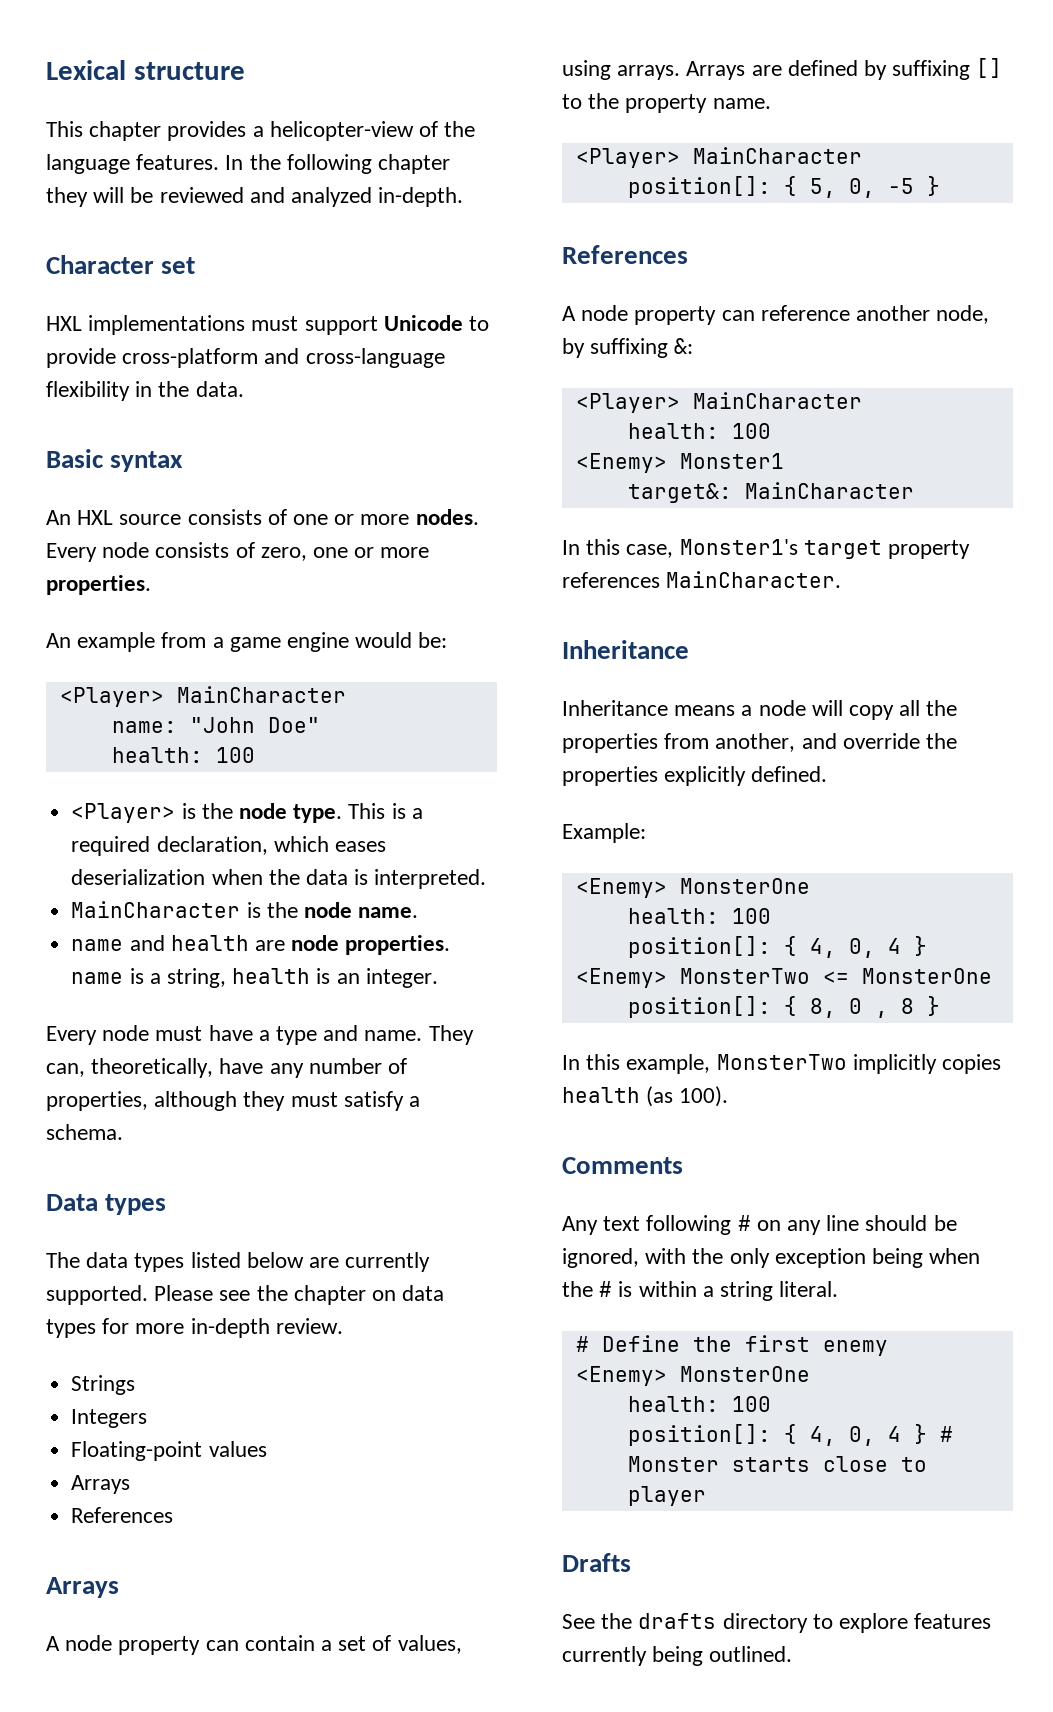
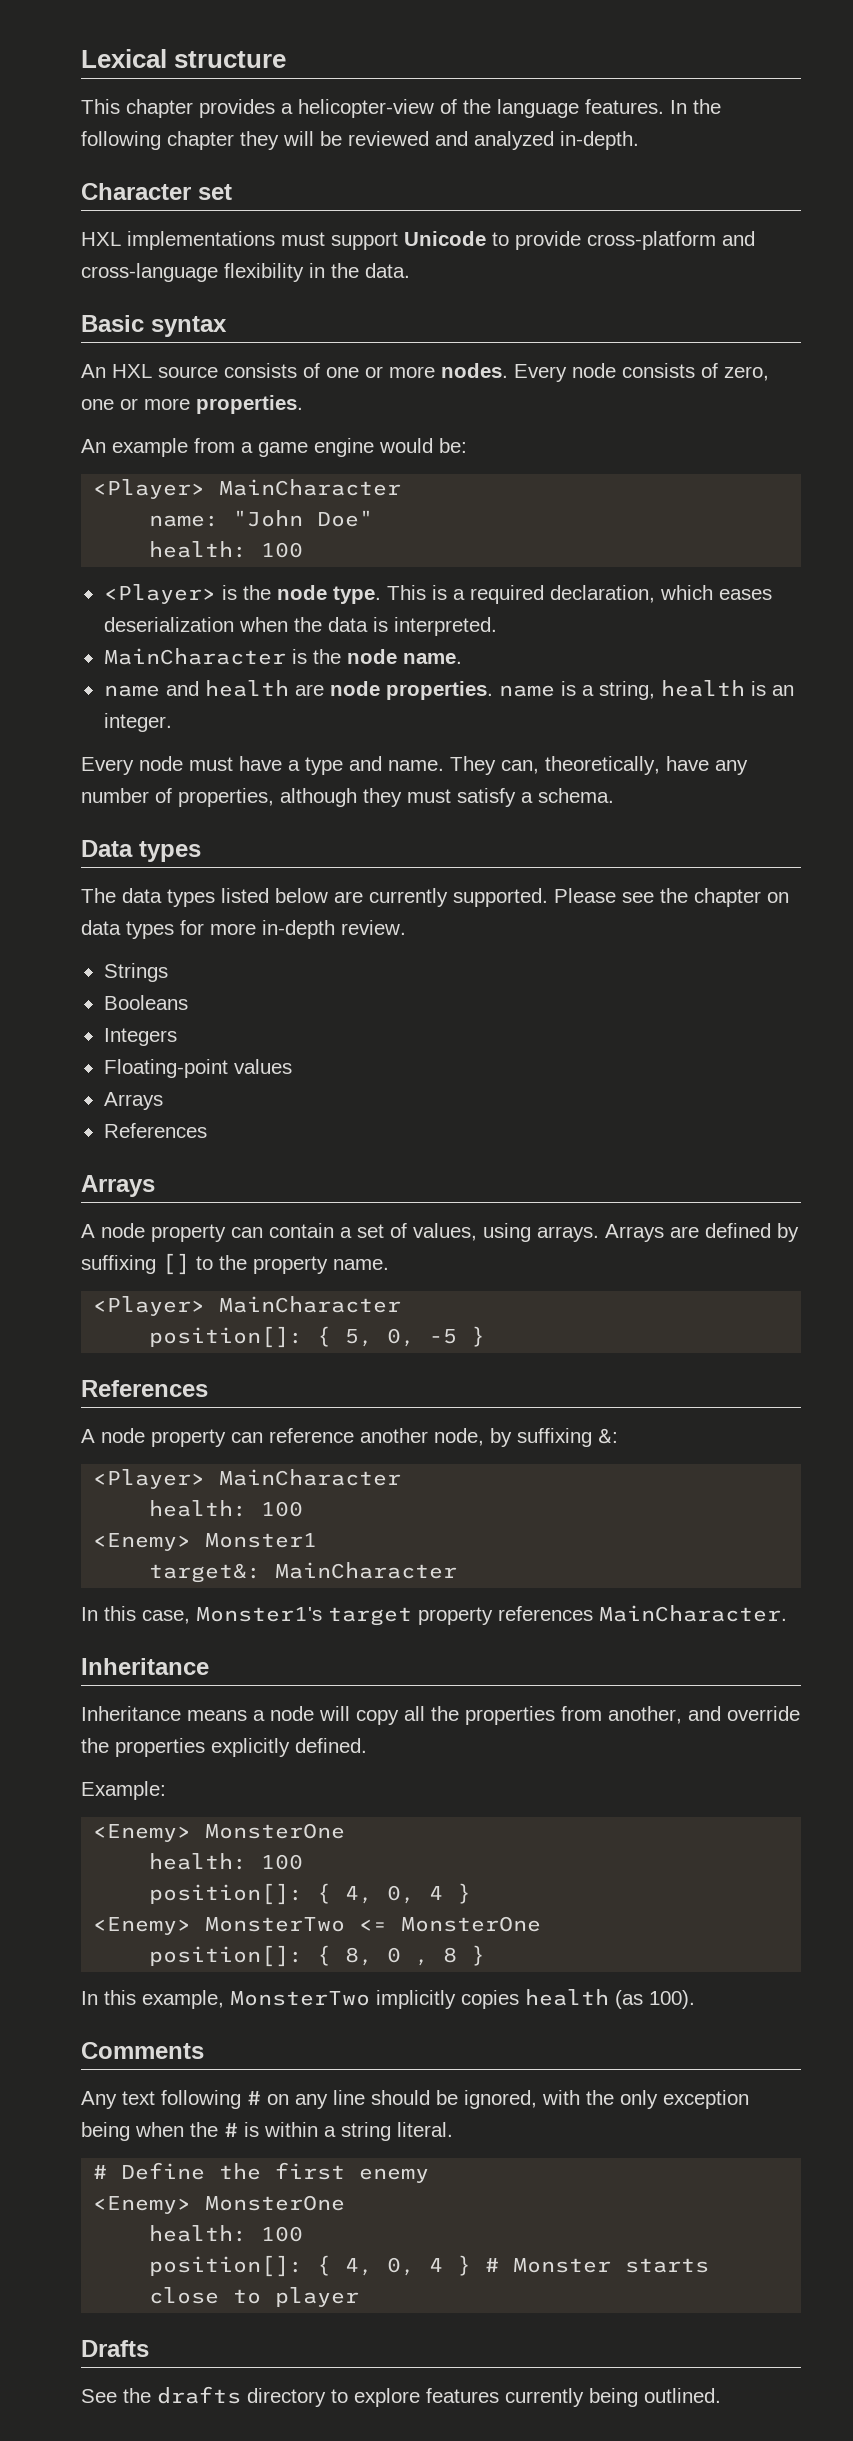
(136, 1385) none -> [103,995,188,1010] // Booleans

